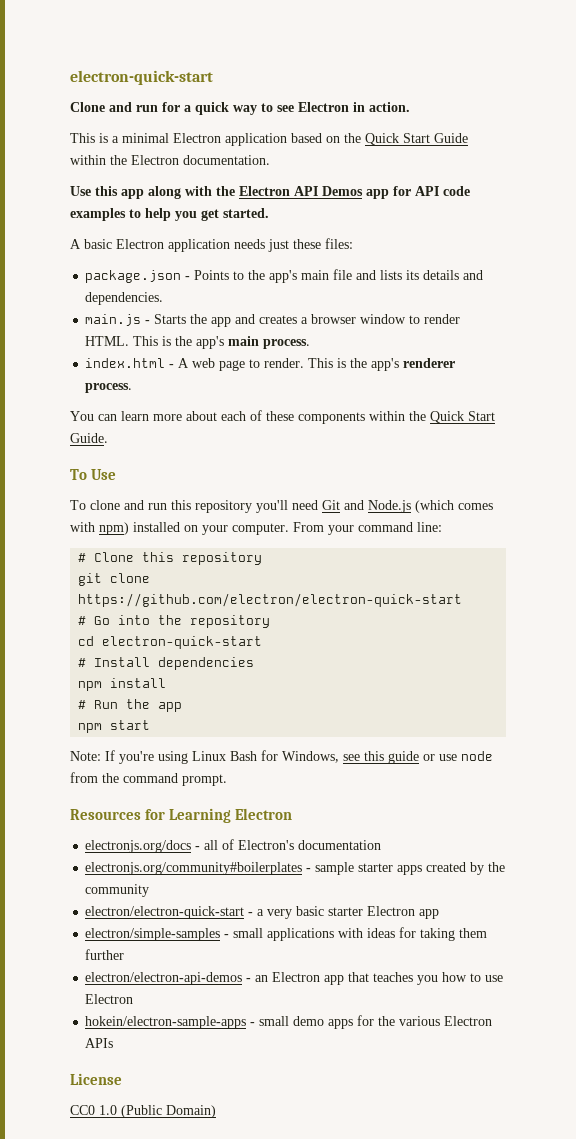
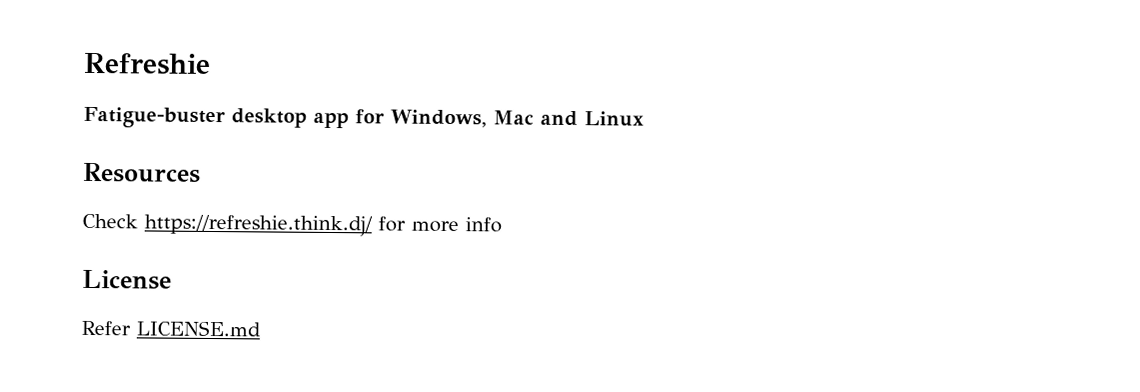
[70,70,213,85] [70,102,410,115] [70,133,468,146] [70,155,270,165] [70,186,470,199] [70,208,269,221] [70,238,353,252] [85,269,484,283] [85,292,164,305] [85,314,461,327] [85,336,311,349] [85,358,456,371] [85,383,133,393] [70,410,495,424] [70,433,108,443] [70,469,117,480] [70,500,493,513] [70,522,442,535] [78,552,263,565] [78,573,151,586] [78,593,463,607] [78,615,271,628] [78,636,263,649] [78,657,255,670] [78,678,167,691] [78,699,183,712] [78,720,151,733] [70,750,493,764] [70,772,227,786] [70,808,293,823] [85,839,382,853] [85,862,506,875] [85,884,150,897] [85,906,440,919] [85,927,488,941] [85,949,125,960] [85,972,504,985] [85,994,134,1004] [85,1015,493,1029] [85,1038,114,1048] [70,1073,122,1085] [70,1105,216,1118] electron-quick-start // Clone and run for a quick way to see Electron in action. // This is a minimal Electron application based on the Quick Start Guide within the Electron documentation. // Use this app along with the Electron API Demos app for API code examples to help you get started. // A basic Electron application needs just these files: // package.json - Points to the app's main file and lists its details and dependencies. // main.js - Starts the app and creates a browser window to render HTML. This is the app's main process. // index.html - A web page to render. This is the app's renderer process. // You can learn more about each of these components within the Quick Start Guide. // To Use // To clone and run this repository you'll need Git and Node.js (which comes with npm) installed on your computer. From your command line: // # Clone this repository // git clone https://github.com/electron/electron-quick-start // # Go into the repository // cd electron-quick-start // # Install dependencies // npm install // # Run the app // npm start // Note: If you're using Linux Bash for Windows, see this guide or use node from the command prompt. // Resources for Learning Electron // electronjs.org/docs - all of Electron's documentation // electronjs.org/community#boilerplates - sample starter apps created by the community // electron/electron-quick-start - a very basic starter Electron app // electron/simple-samples - small applications with ideas for taking them further // electron/electron-api-demos - an Electron app that teaches you how to use Electron // hokein/electron-sample-apps - small demo apps for the various Electron APIs // License // CC0 1.0 (Public Domain) -> [84,52,211,75] [83,106,644,129] [83,162,201,183] [82,213,502,237] [82,269,172,290] [81,320,261,337] Refreshie // Fatigue-buster desktop app for Windows, Mac and Linux // Resources // Check https://refreshie.think.dj/ for more info // License // Refer LICENSE.md

